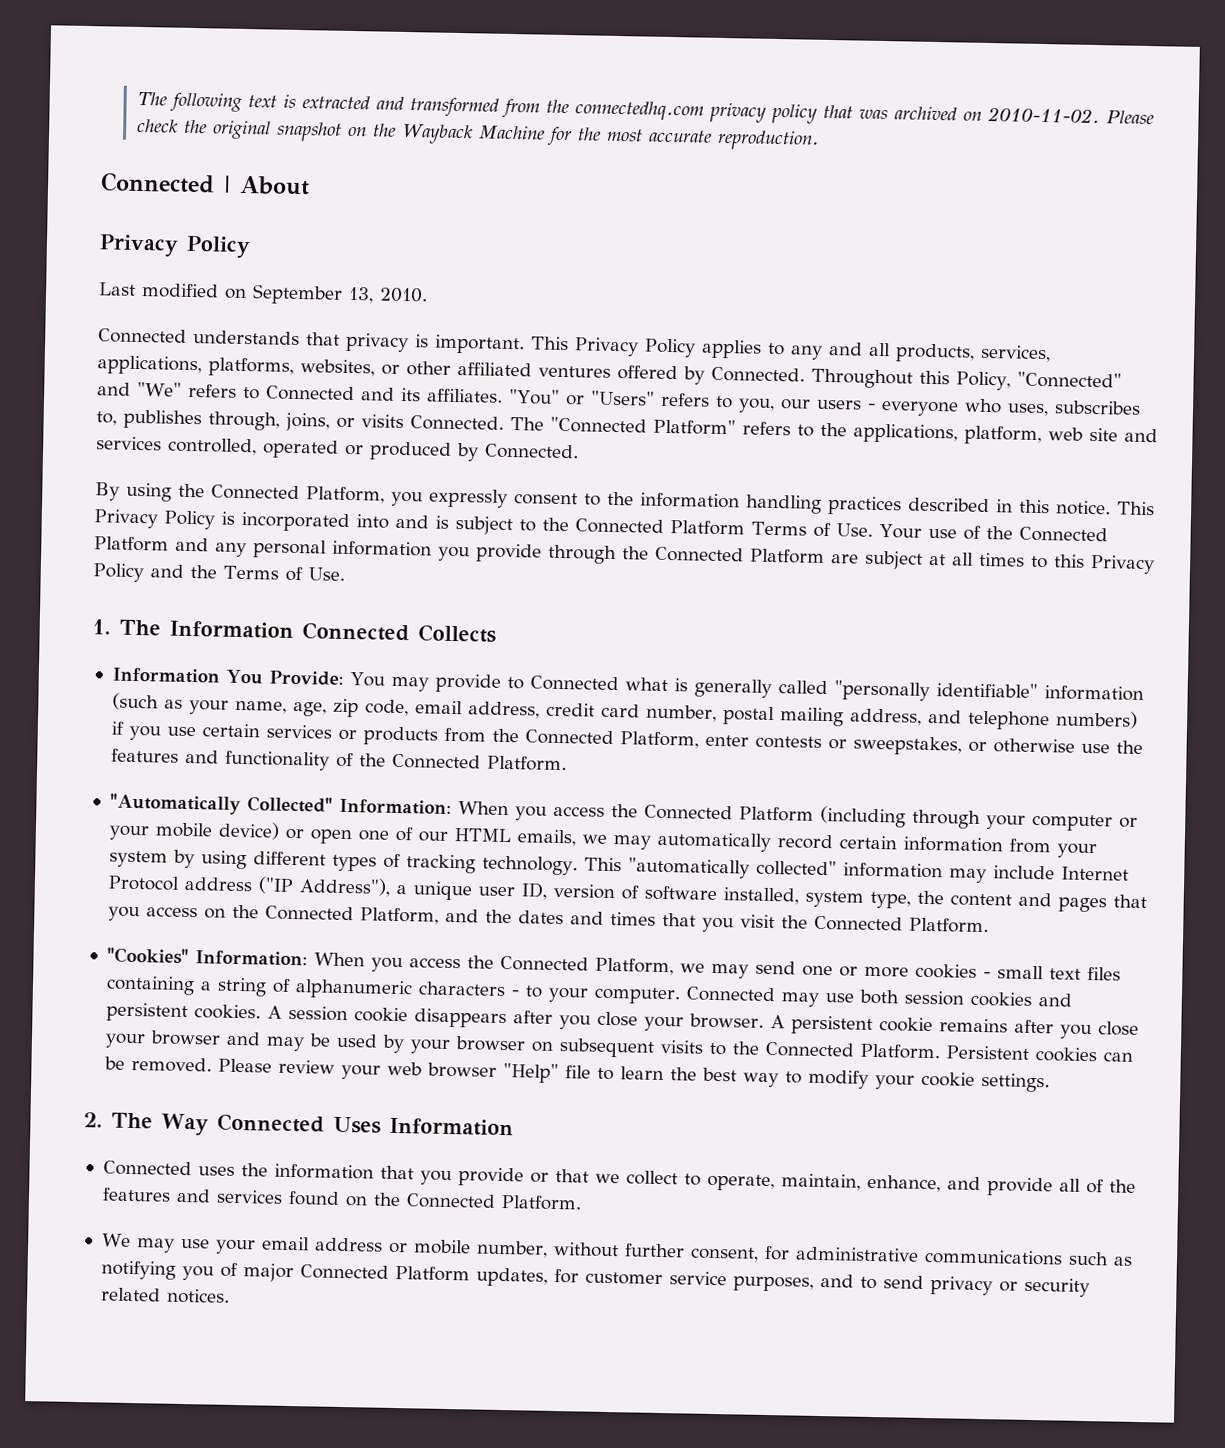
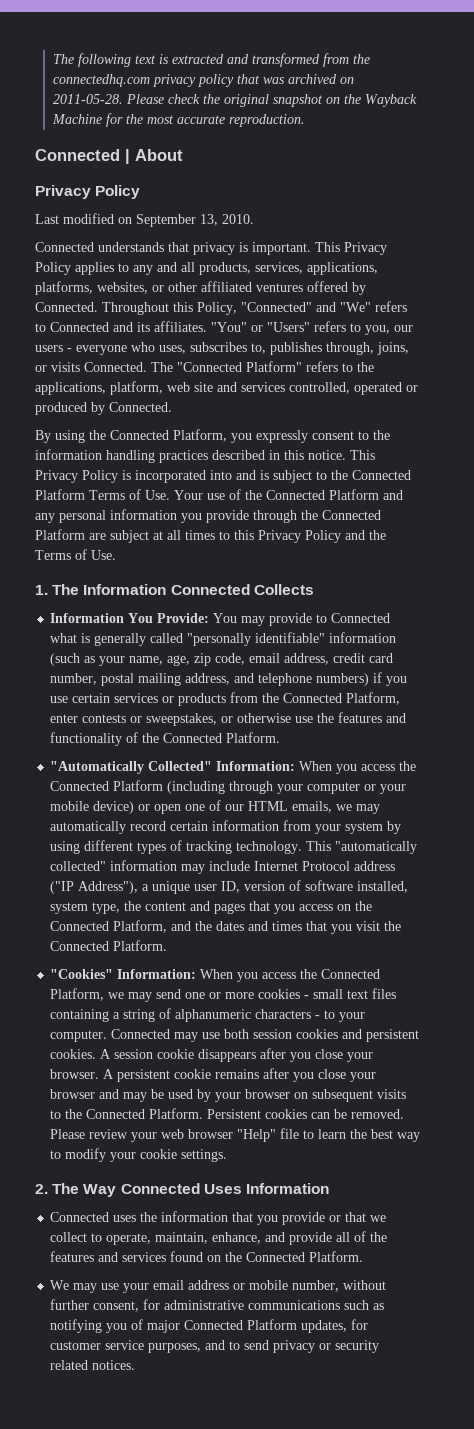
[986,106,1100,124] 2010-11-02. -> [53,94,124,104] 2011-05-28.

